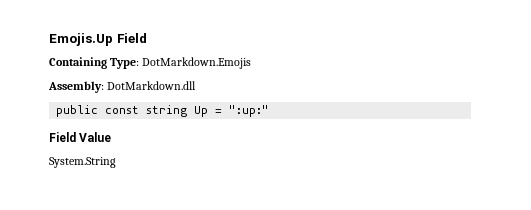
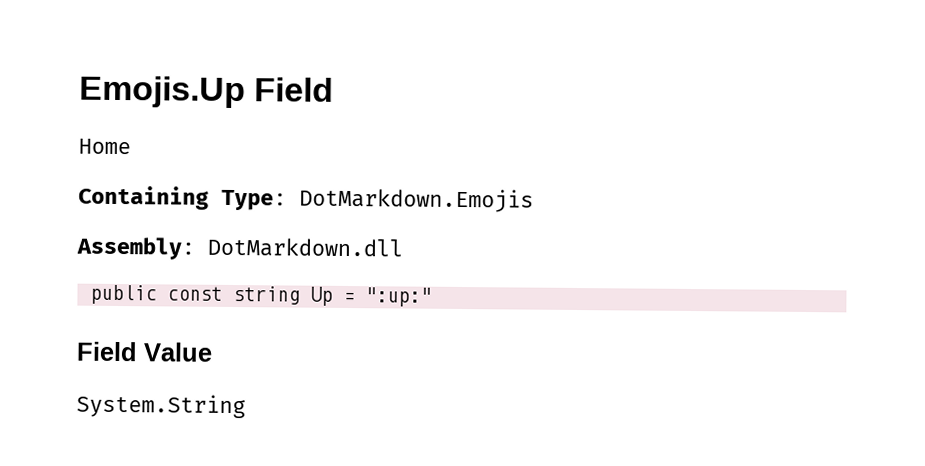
(147, 38) none -> [78,138,131,155] // Home

